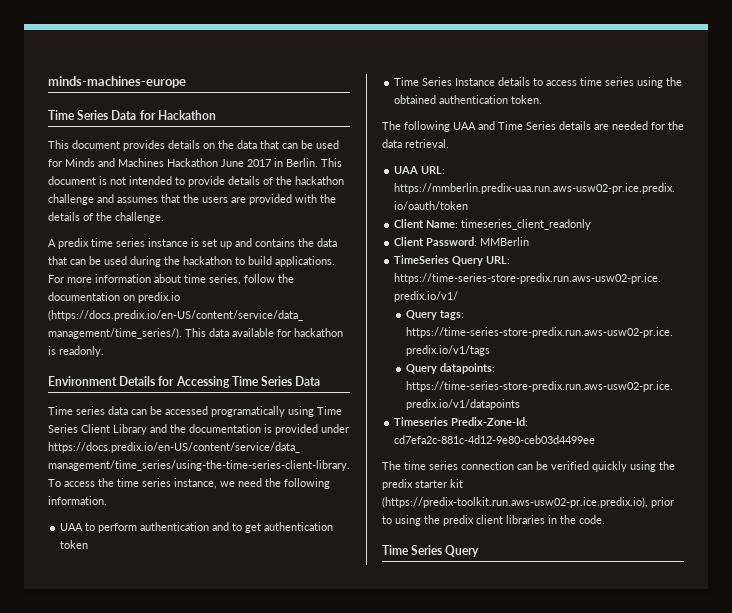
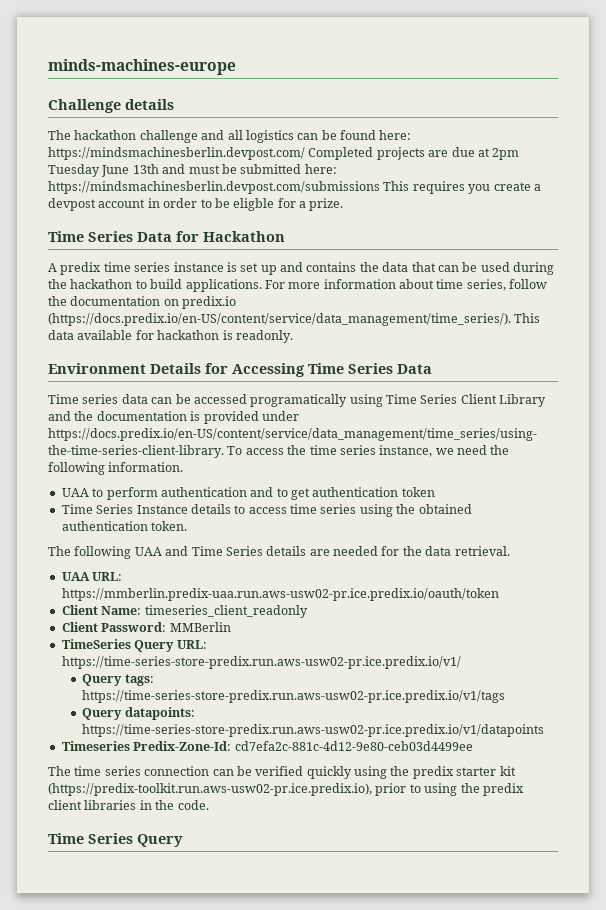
(186, 82) none -> [48,99,174,113] [48,130,412,143] [48,147,520,160] [48,164,337,177] [48,181,541,194] [48,198,344,211] // Challenge details // The hackathon challenge and all logistics can be found here: https://mindsmachinesberlin.devpost.com/ Completed projects are due at 2pm Tuesday June 13th and must be submitted here: https://mindsmachinesberlin.devpost.com/submissions This requires you create a devpost account in order to be eligble for a prize.
[48,140,339,151] [48,158,342,167] [48,176,344,187] [48,194,336,205] [48,212,164,223] // This document provides details on the data that can be used for Minds and Machines Hackathon June 2017 in Berlin. This document is not intended to provide details of the hackathon challenge and assumes that the users are provided with the details of the challenge. -> (285, 236) none

